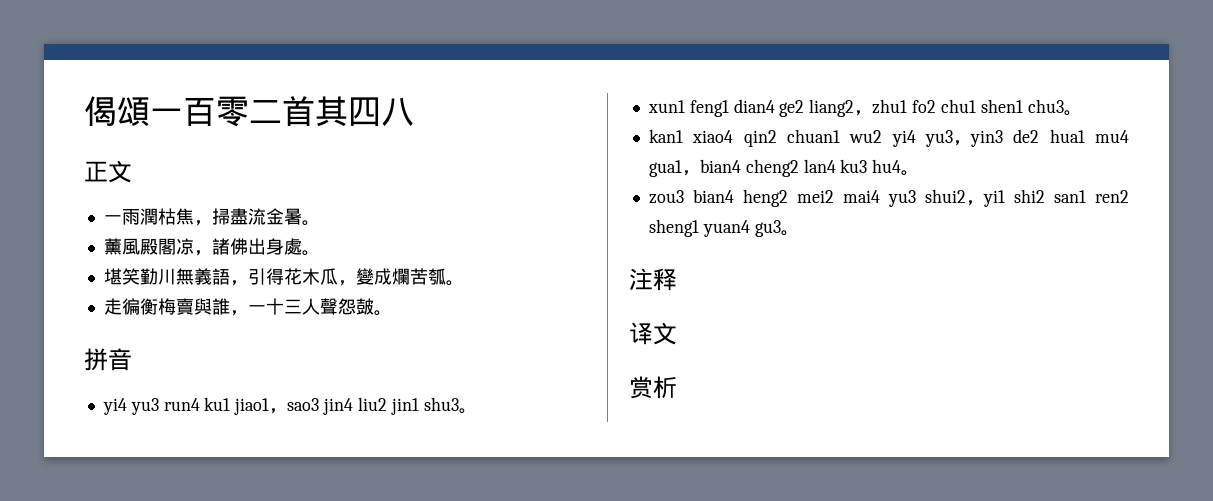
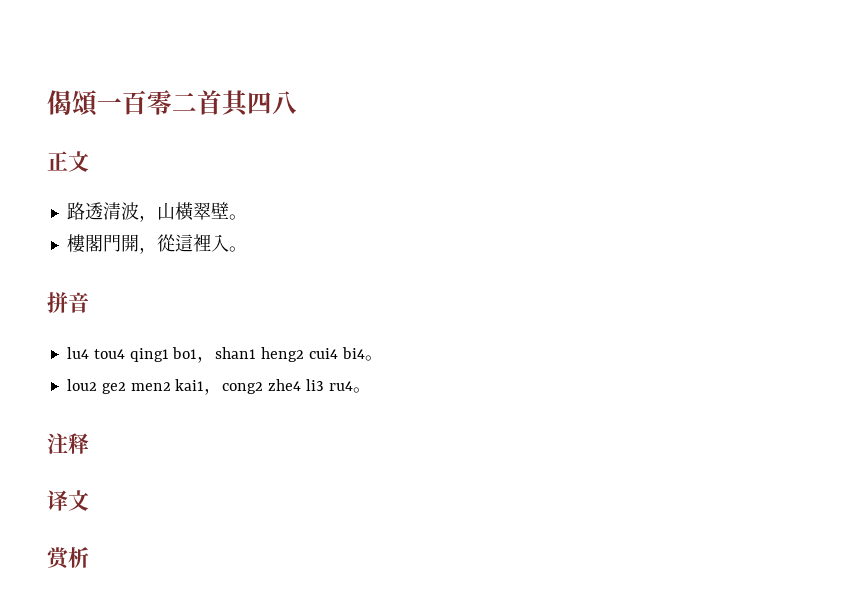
[103,208,320,226] [103,238,320,256] [103,268,464,286] [103,298,392,316] [84,348,132,371] [102,397,477,415] [647,99,1082,117] [648,129,1129,147] [648,159,920,177] [648,189,1129,207] [648,219,781,237] 一雨潤枯焦，掃盡流金暑。 // 薰風殿閣凉，諸佛出身處。 // 堪笑勤川無義語，引得花木瓜，變成爛苦瓠。 // 走徧衡梅賣與誰，一十三人聲怨皷。 // 拼音 // yi4 yu3 run4 ku1 jiao1，sao3 jin4 liu2 jin1 shu3。 // xun1 feng1 dian4 ge2 liang2，zhu1 fo2 chu1 shen1 chu3。 // kan1 xiao4 qin2 chuan1 wu2 yi4 yu3，yin3 de2 hua1 mu4 gua1，bian4 cheng2 lan4 ku3 hu4。 // zou3 bian4 heng2 mei2 mai4 yu3 shui2，yi1 shi2 san1 ren2 sheng1 yuan4 gu3 -> [66,202,247,222] [66,234,247,254] [47,292,89,313] [66,347,383,363] [66,379,353,395] 路透清波，山橫翠壁。 // 樓閣門開，從這裡入。 // 拼音 // lu4 tou4 qing1 bo1，shan1 heng2 cui4 bi4。 // lou2 ge2 men2 kai1，cong2 zhe4 li3 ru4

